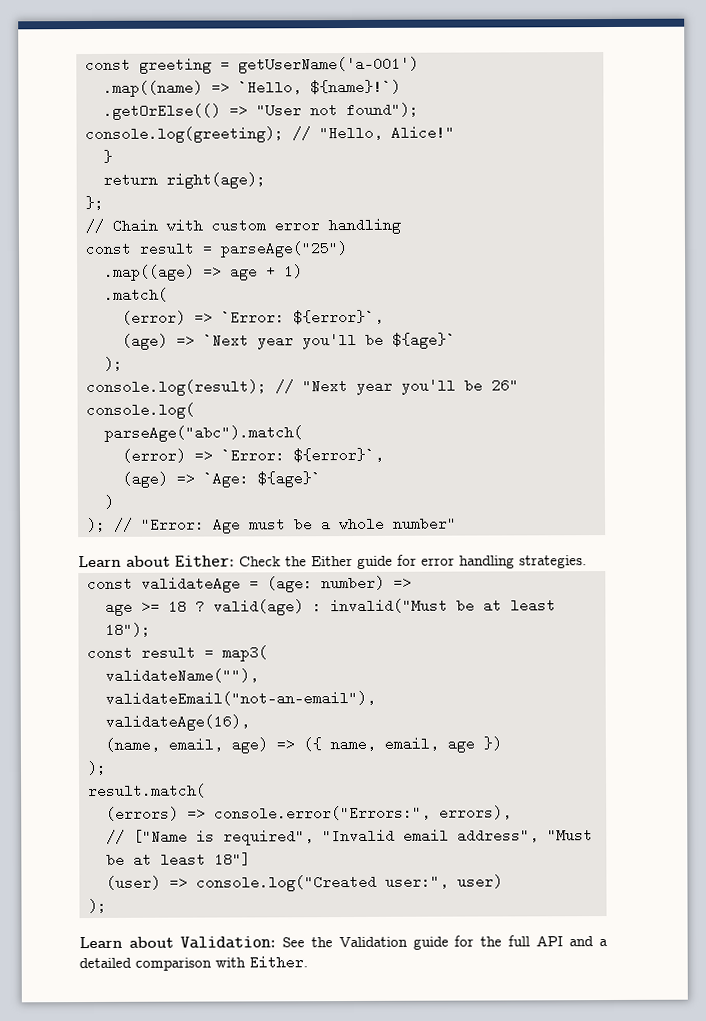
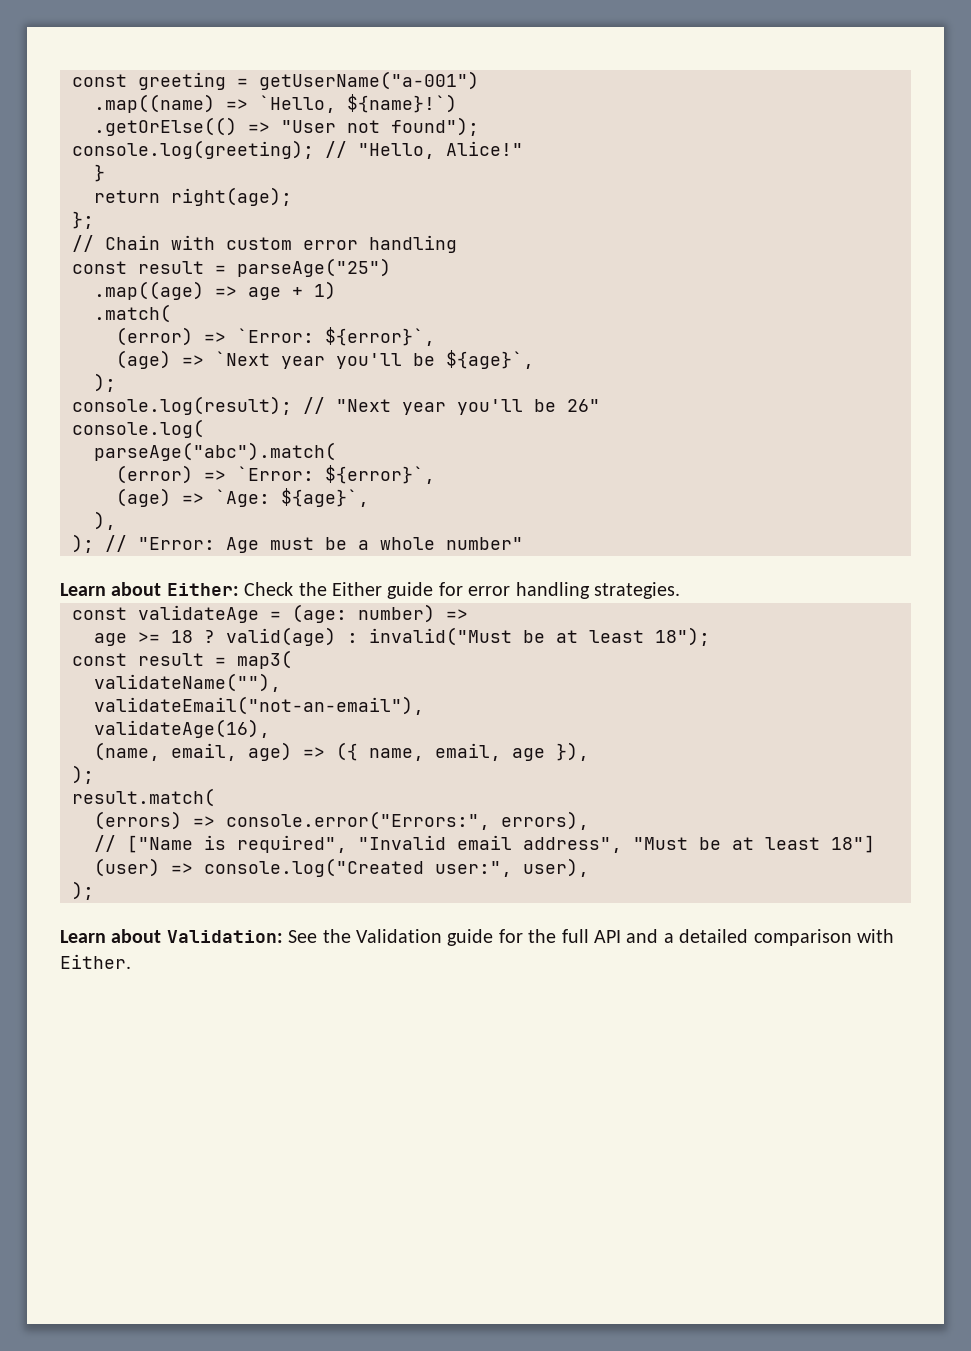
[238,56,419,74] getUserName('a-001') -> [259,71,479,90] getUserName("a-001")
[392,332,456,349] ${age}` -> [446,350,534,369] ${age}`,
[257,471,321,488] [104,494,114,509] ${age}` // ) -> [281,488,369,507] [94,511,116,530] ${age}`, // ),
[483,736,502,751] }) -> [556,742,589,761] }),
[457,874,503,889] user) -> [523,858,589,877] user),

